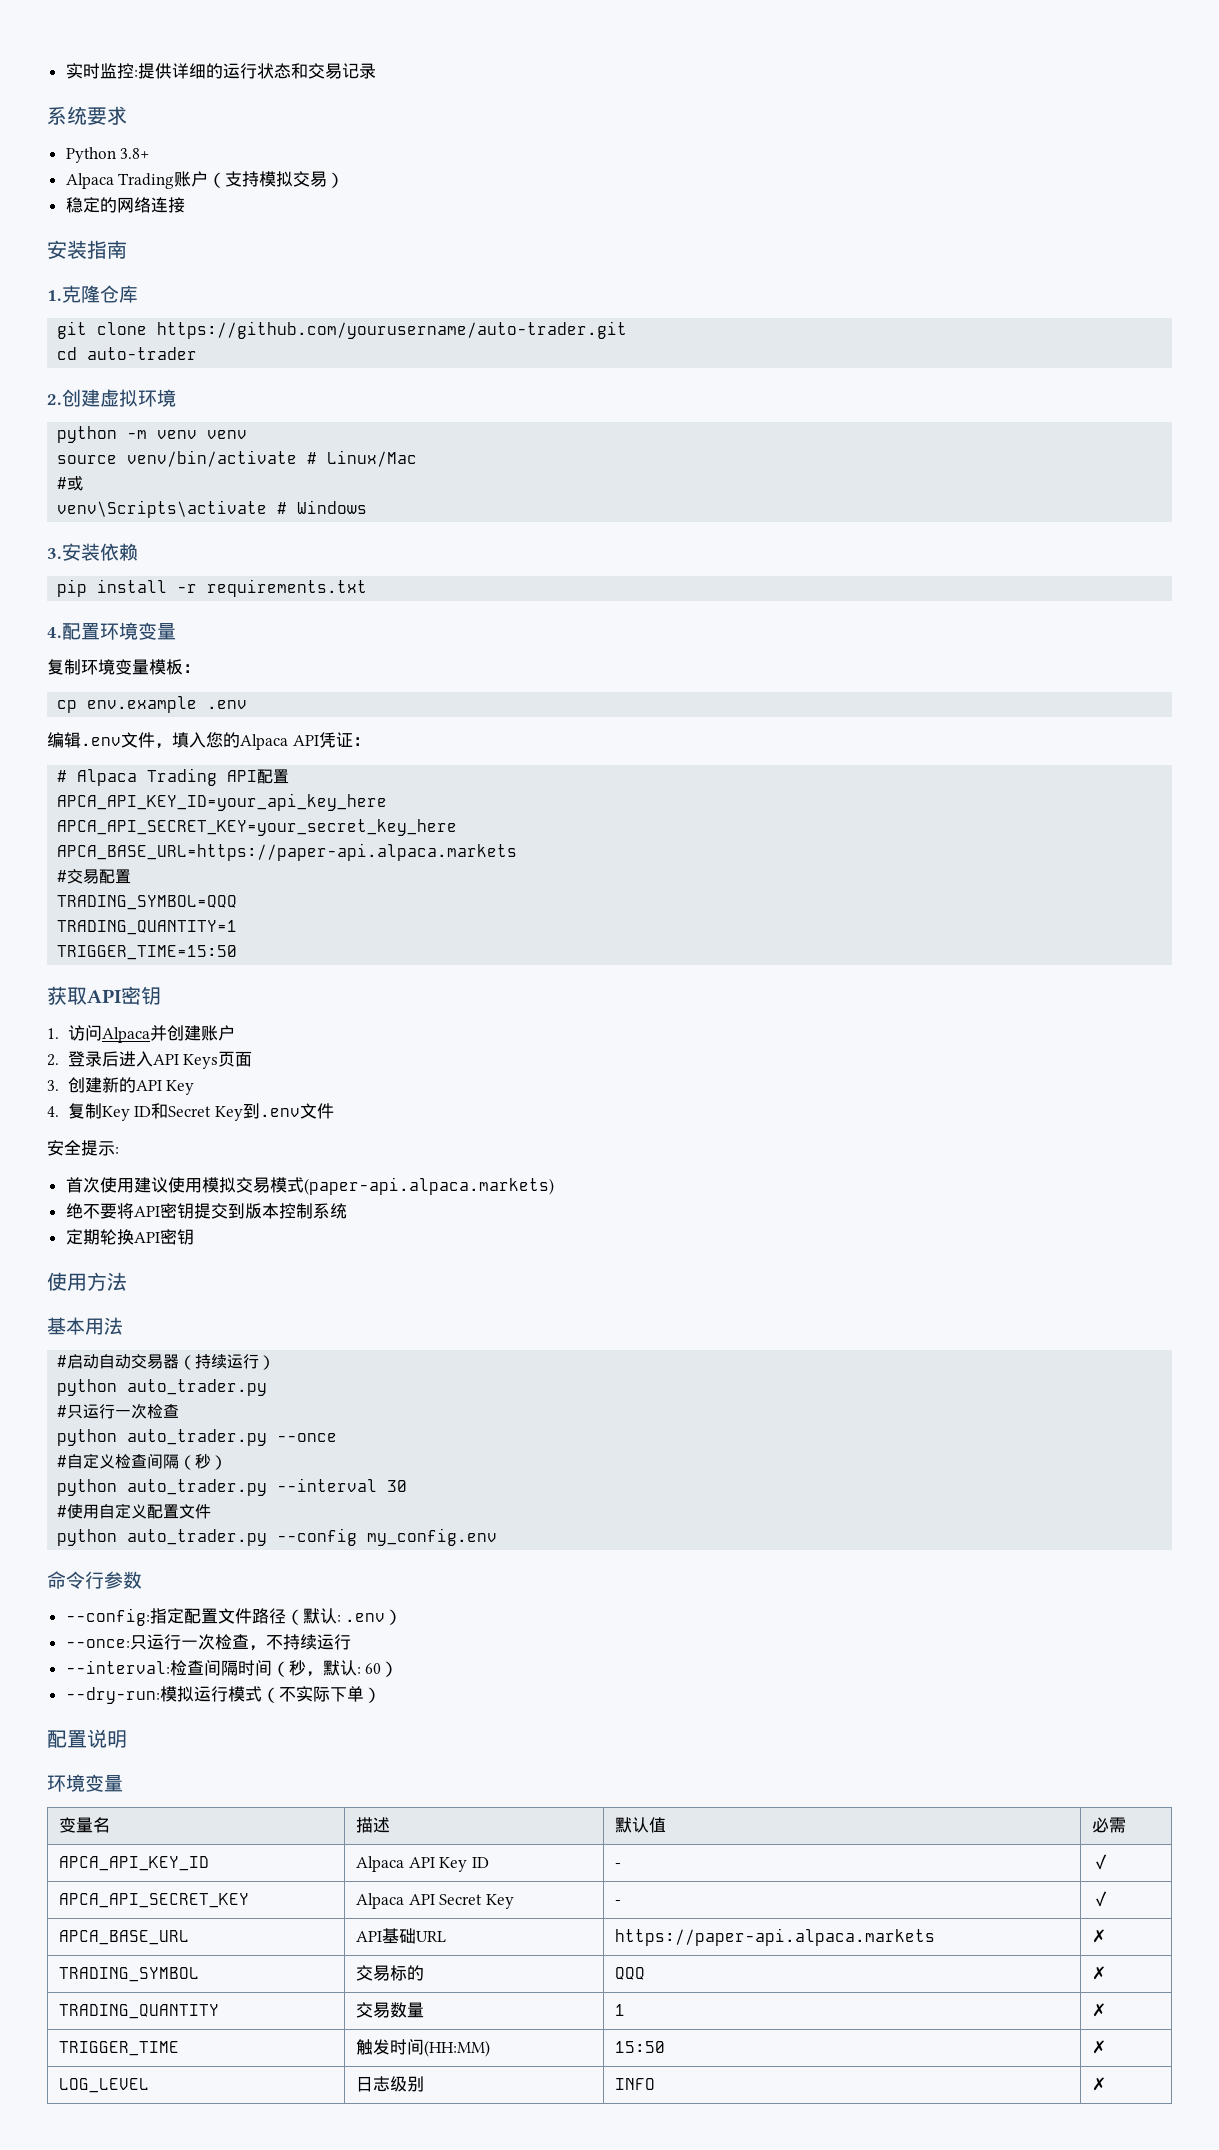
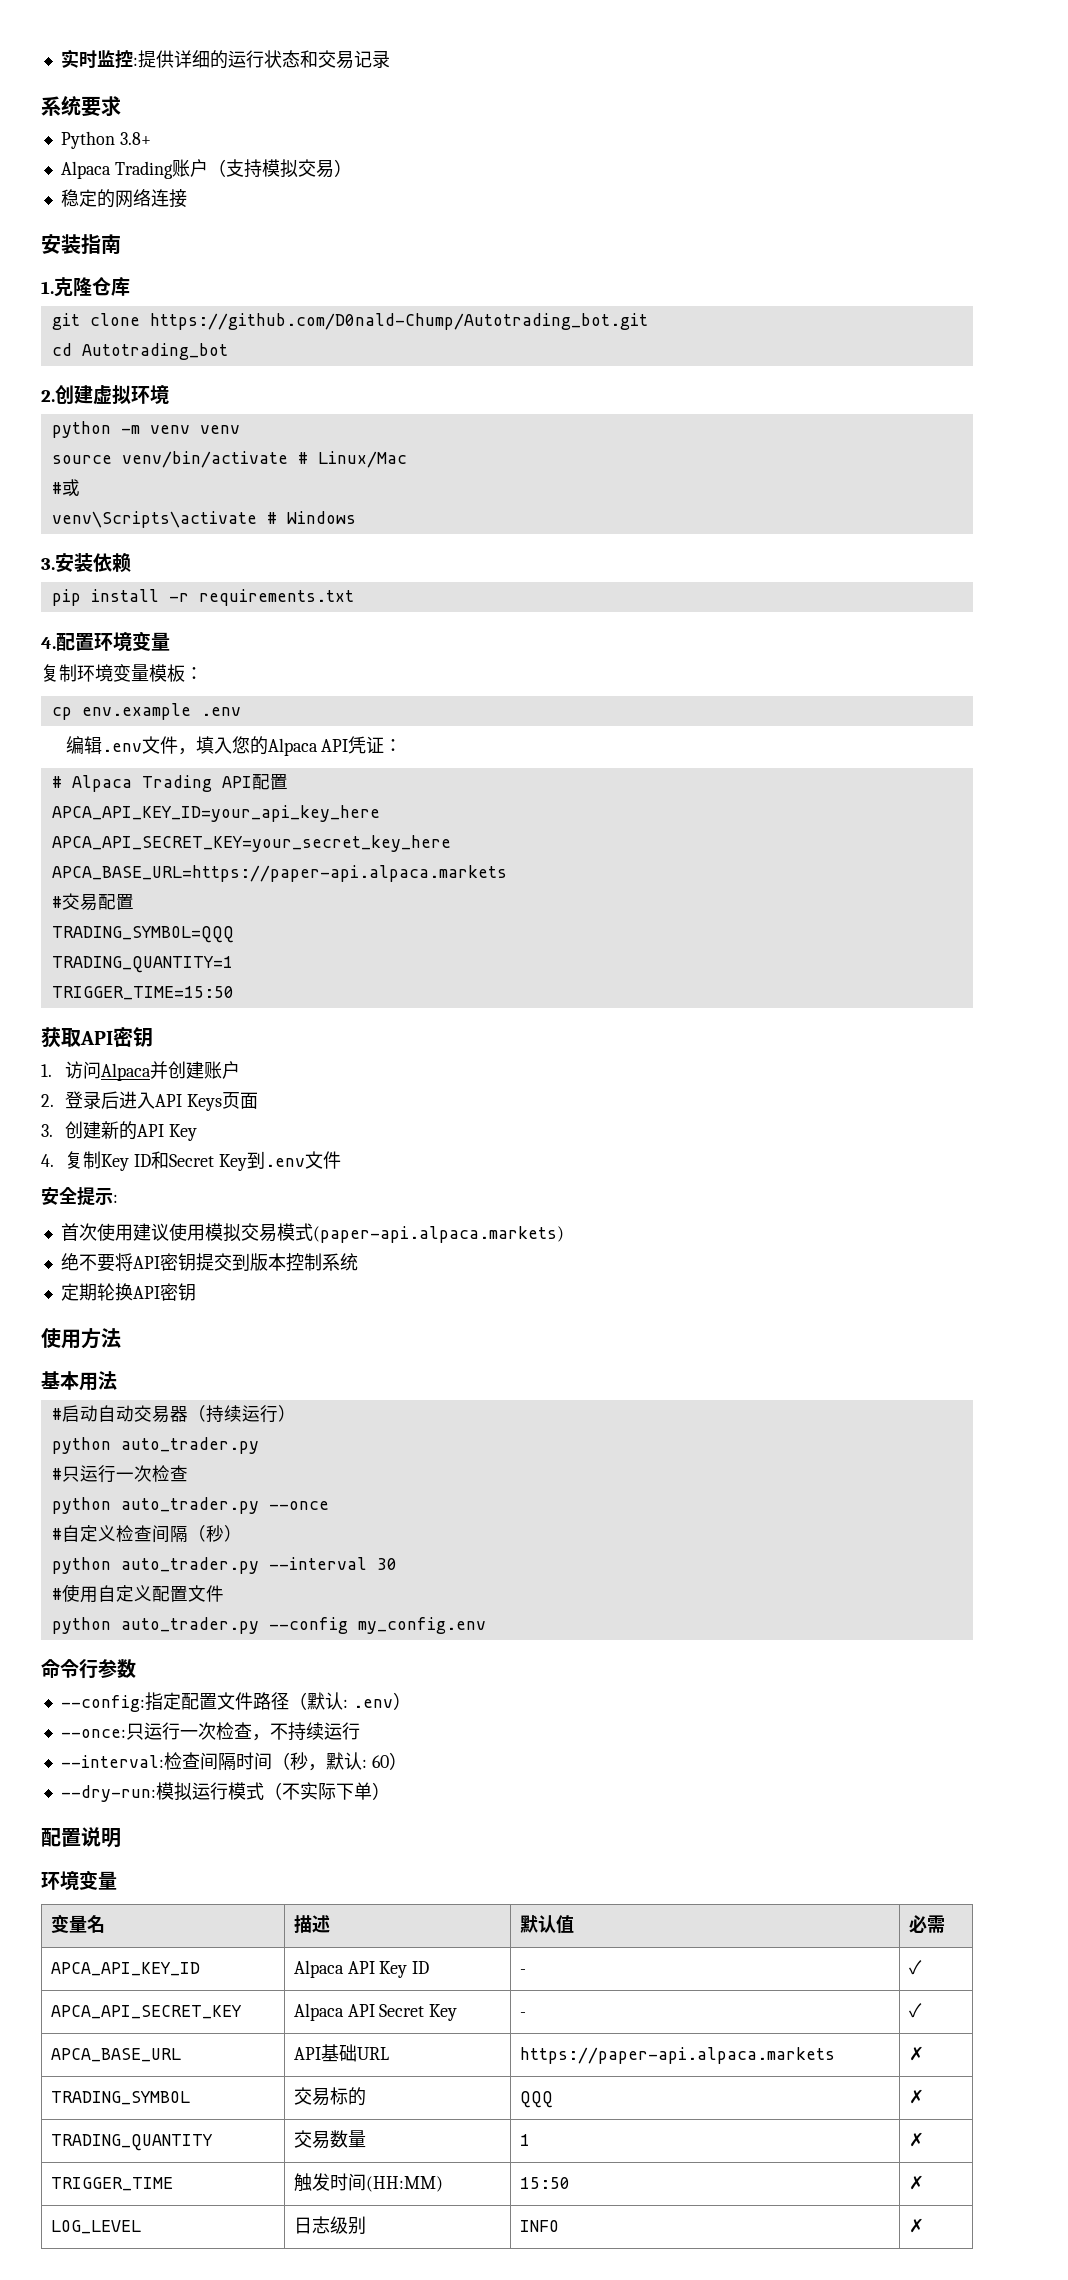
[157,321,628,339] https://github.com/yourusername/auto-trader.git -> [149,313,648,330] https://github.com/D0nald-Chump/Autotrading_bot.git
[87,347,198,360] auto-trader -> [81,343,228,360] Autotrading_bot

